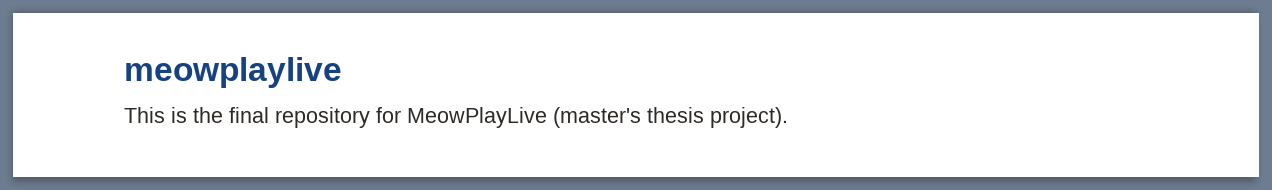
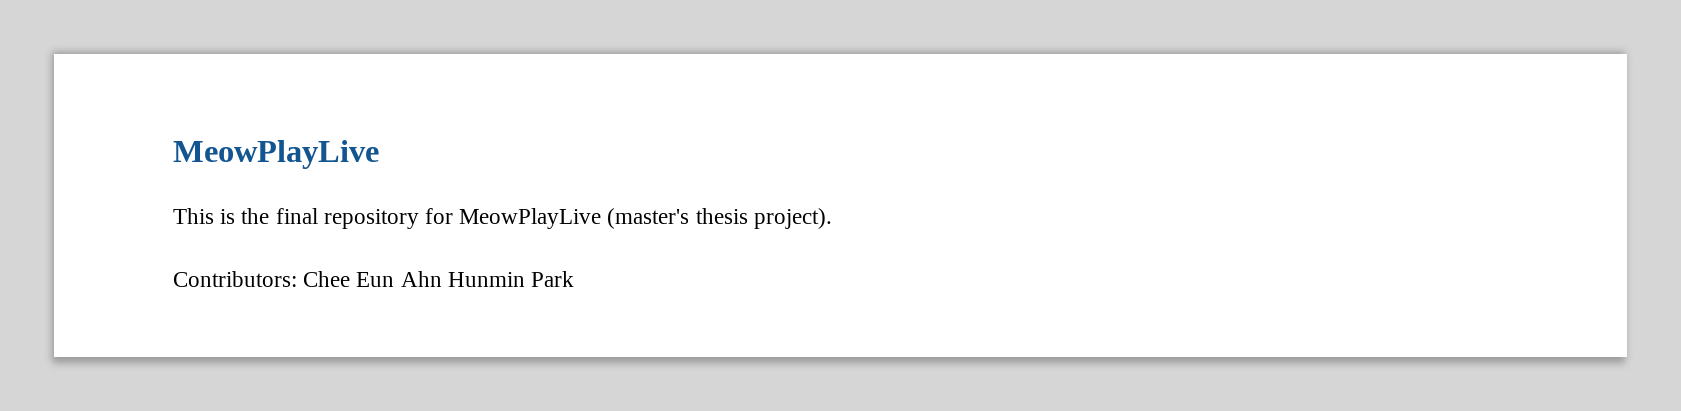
[124,57,342,88] meowplaylive -> [173,140,379,169] MeowPlayLive
(788, 117) none -> [173,271,575,287] // Contributors: Chee Eun Ahn Hunmin Park

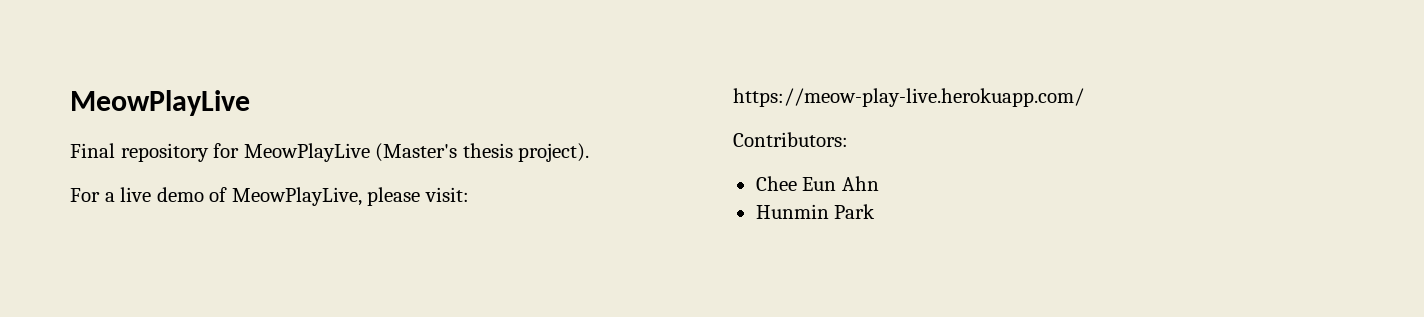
[173,208,318,224] This is the final -> [70,143,115,158] Final
[607,208,690,229] (master's -> [375,143,458,162] (Master's
(832, 218) none -> [70,187,469,206] [733,88,1084,107] // For a live demo of MeowPlayLive, please visit: https://meow-play-live.herokuapp.com/
(297, 279) none -> (848, 139) //
(442, 279) none -> (879, 183) //

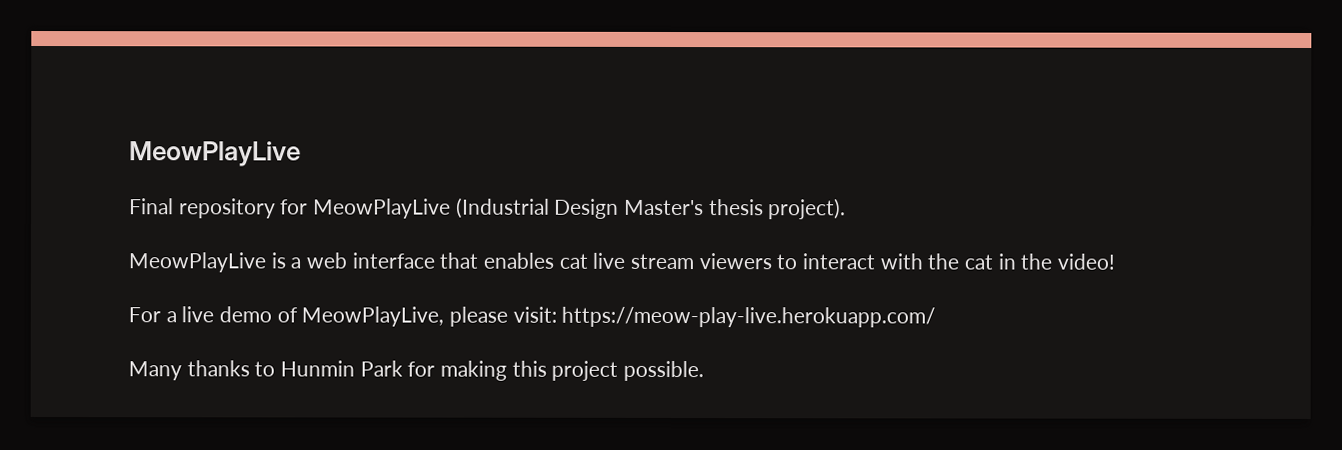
[375,143,458,162] (Master's -> [455,197,705,219] (Industrial Design Master's
(590, 152) none -> [128,252,1116,273] // MeowPlayLive is a web interface that enables cat live stream viewers to interact with the cat in the video!
[733,132,848,147] [755,176,879,191] [755,204,876,219] Contributors: // Chee Eun Ahn // Hunmin Park -> [128,360,705,382] Many thanks to Hunmin Park for making this project possible.

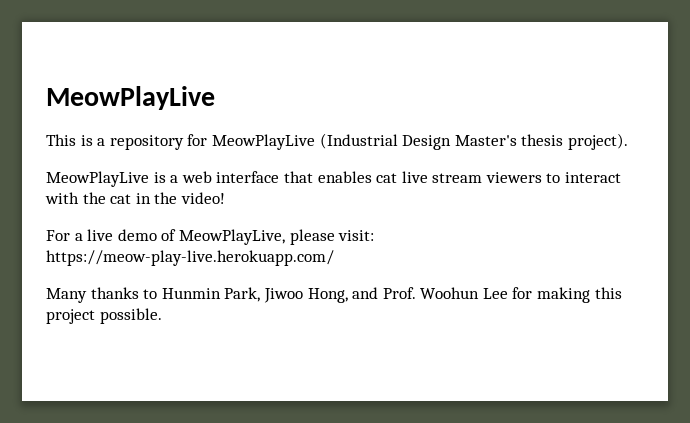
[129,198,174,215] Final -> [46,134,106,146] This is a
[359,360,403,377] Park -> [224,287,508,303] Park, Jiwoo Hong, and Prof. Woohun Lee

